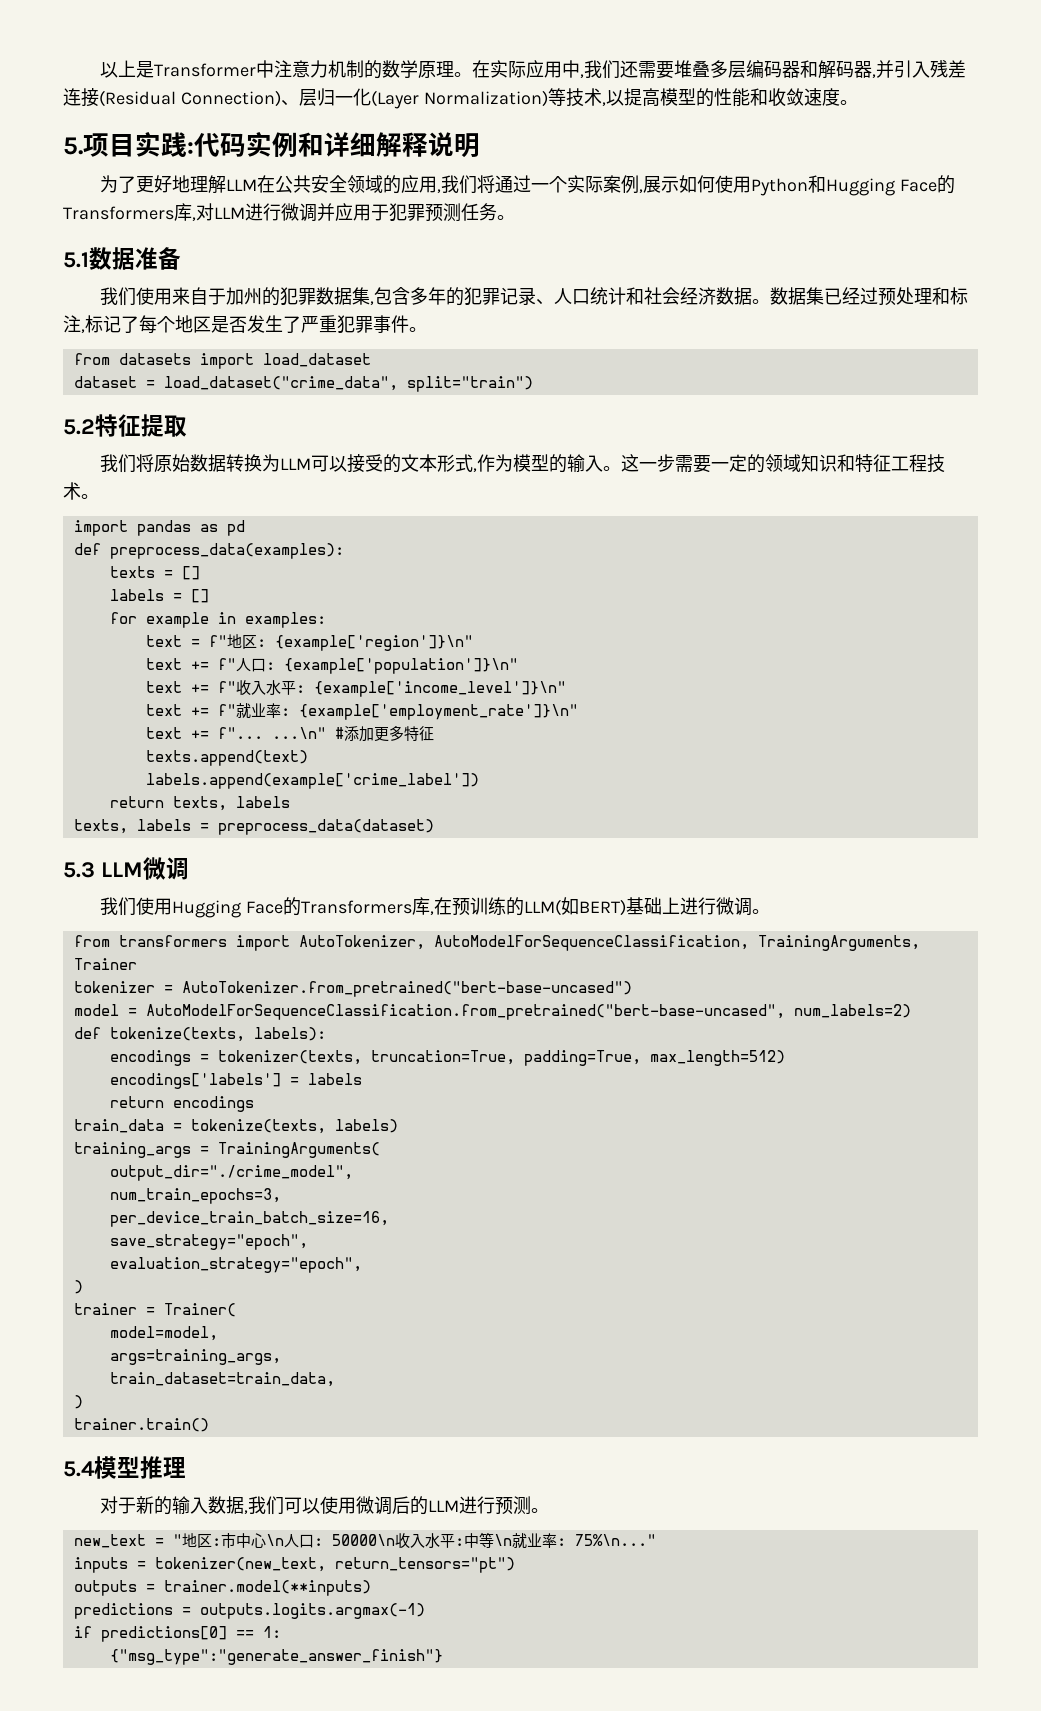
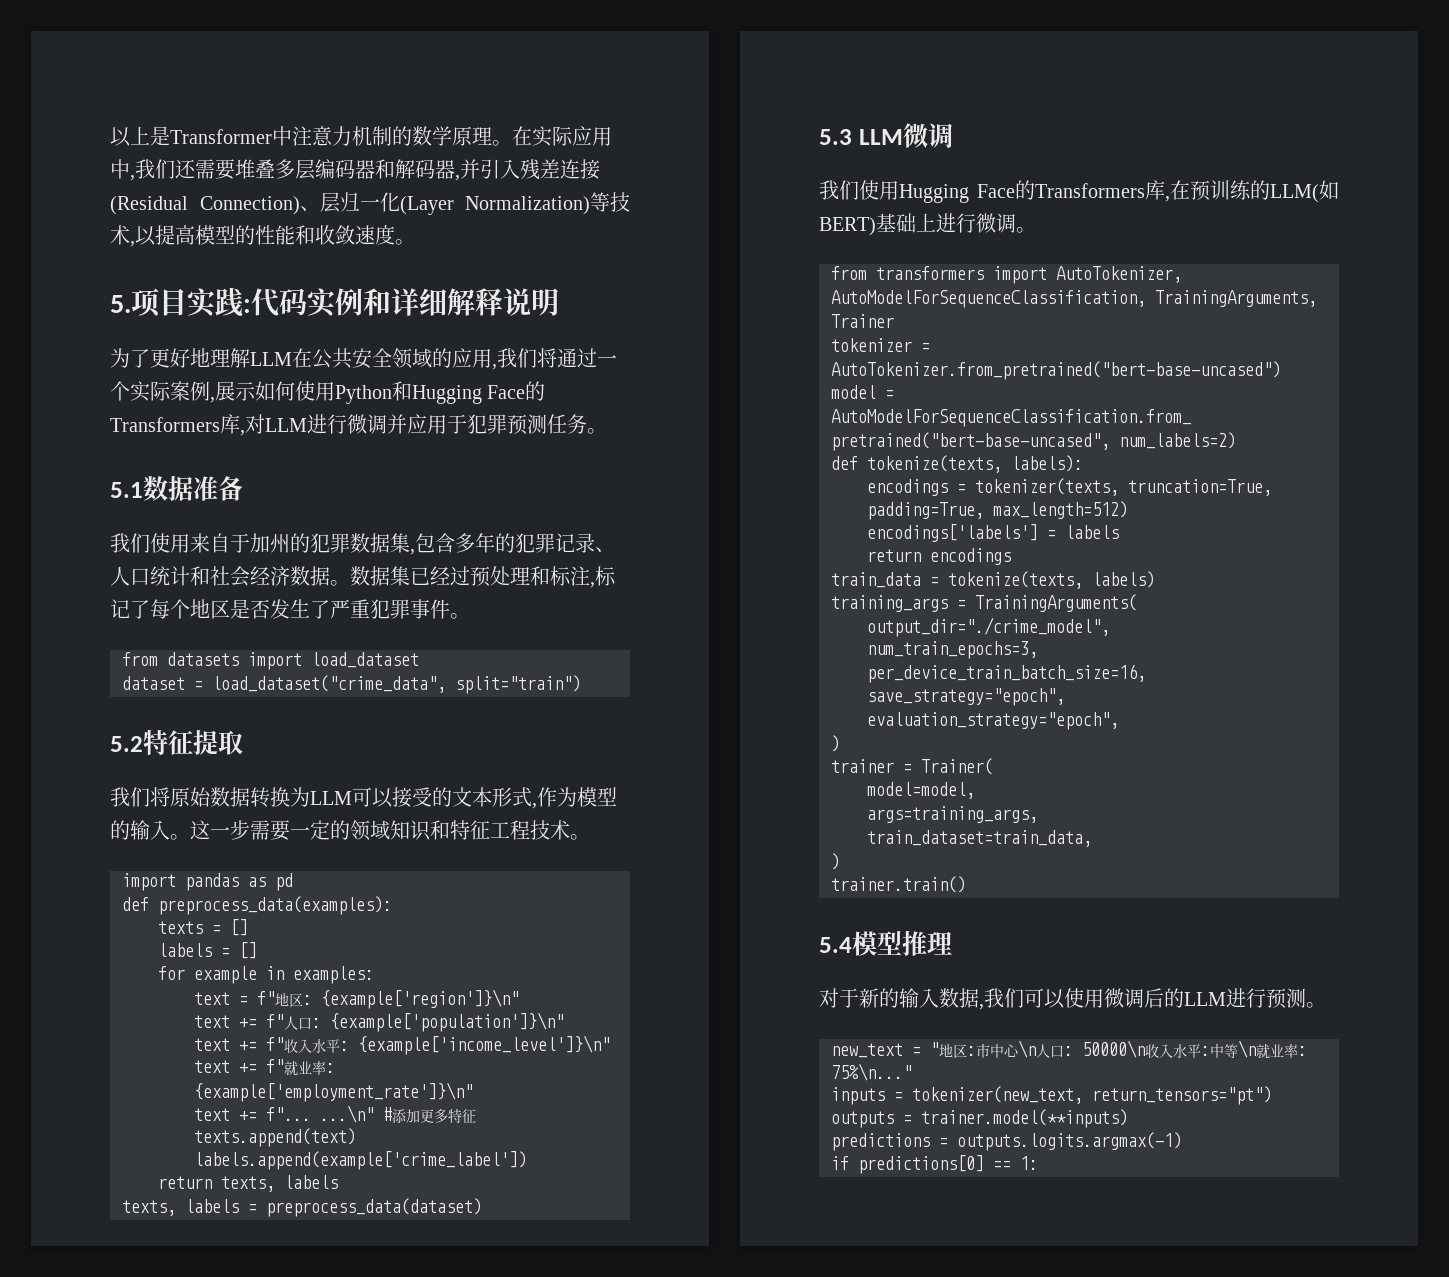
[109,1649,443,1665] // {"msg_type":"generate_answer_finish"} -> (1038, 1163) none

